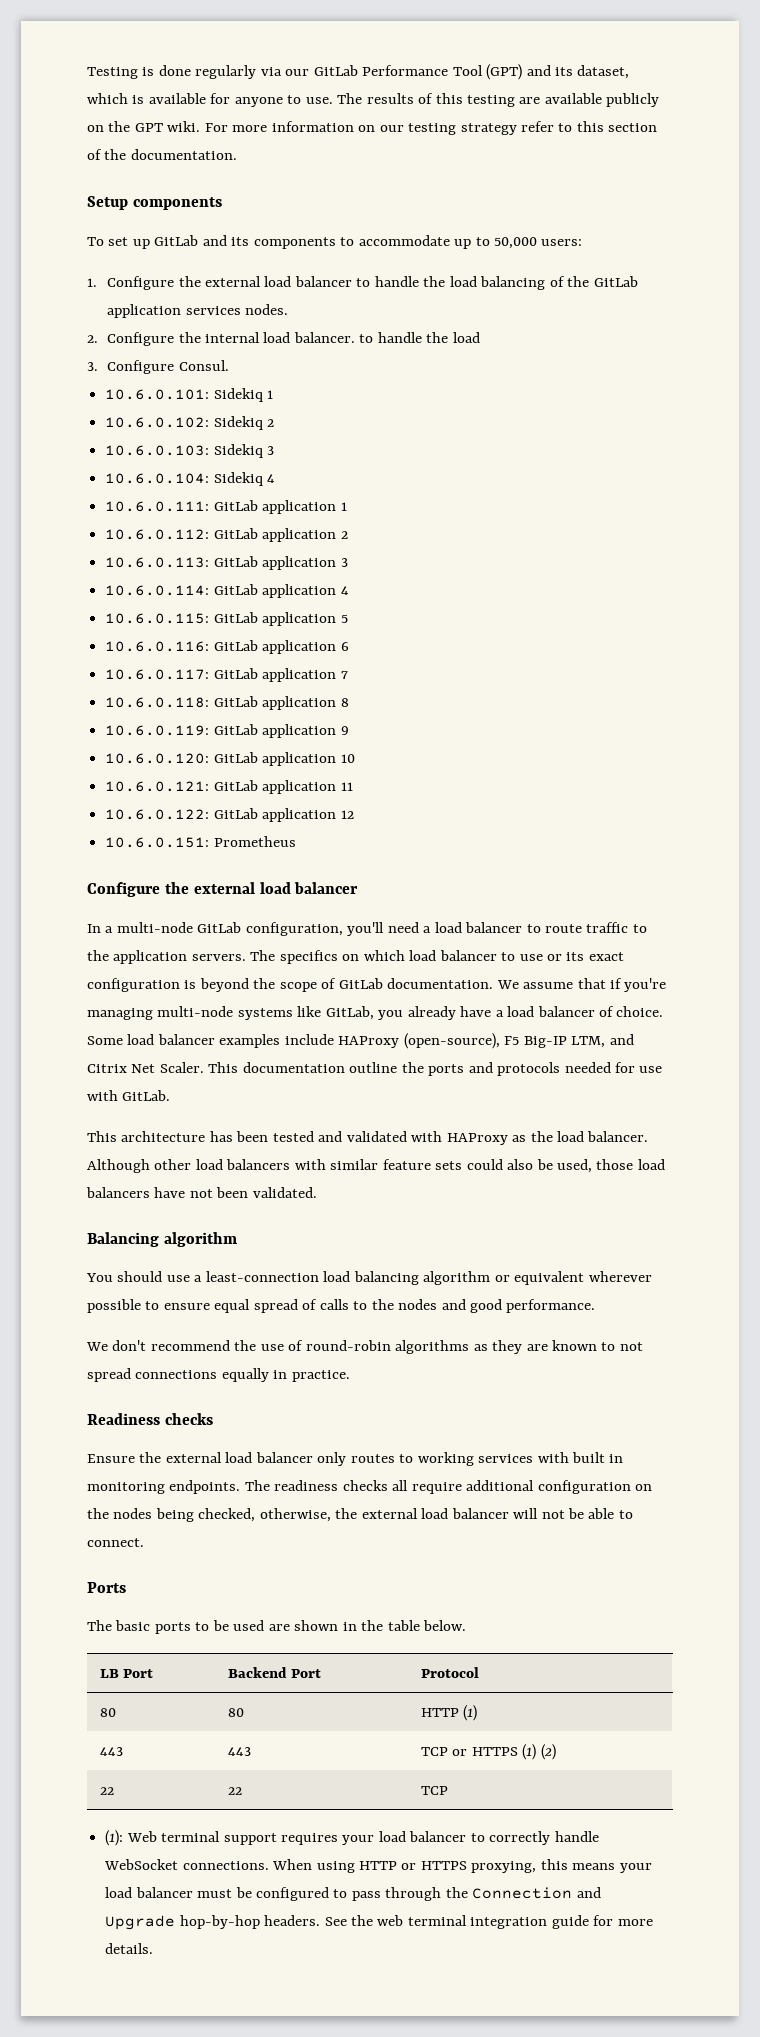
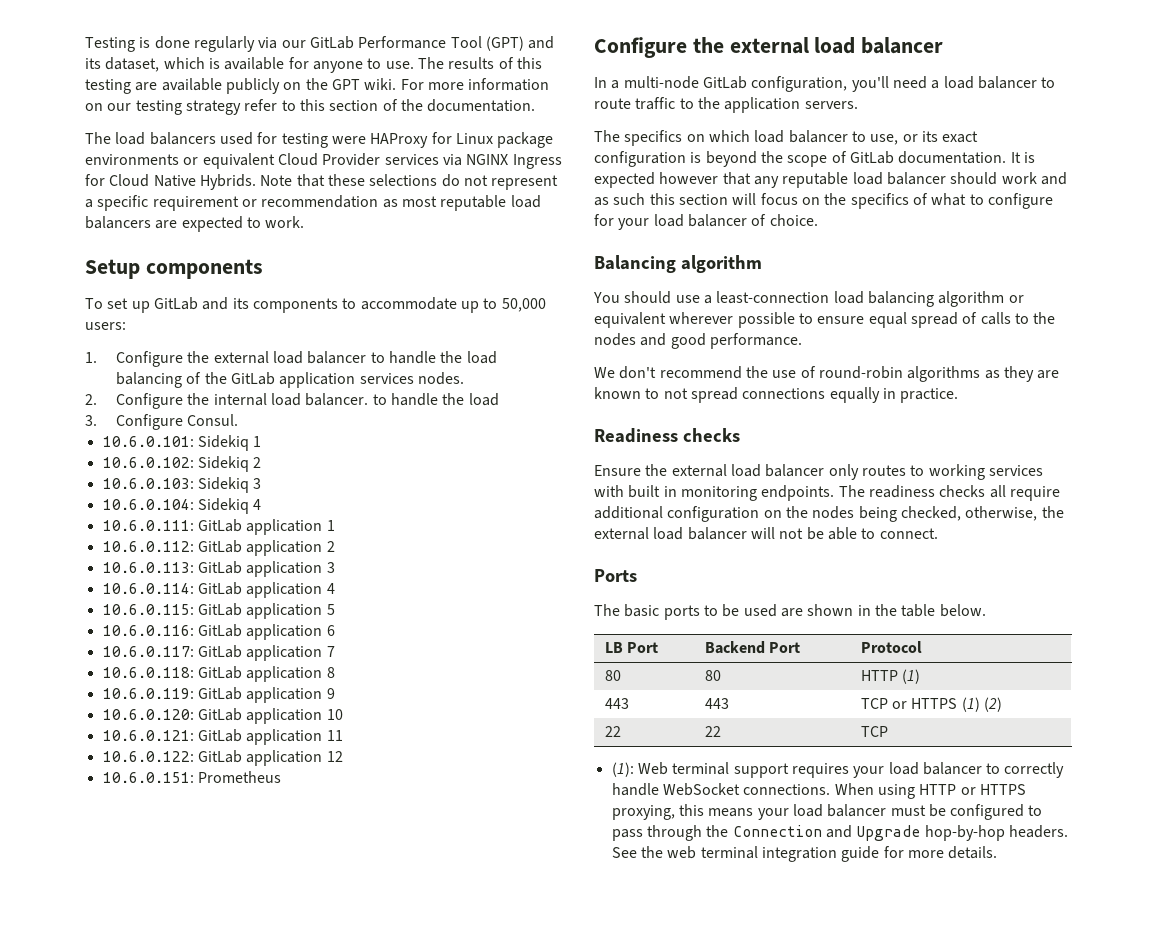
(237, 154) none -> [85,132,554,148] [85,153,562,169] [85,174,559,190] [85,195,541,211] [85,216,305,232] // The load balancers used for testing were HAProxy for Linux package environments or equivalent Cloud Provider services via NGINX Ingress for Cloud Native Hybrids. Note that these selections do not represent a specific requirement or recommendation as most reputable load balancers are expected to work.
(246, 957) none -> (858, 105) //
[519,954,543,961] use -> [870,134,899,145] use,
[496,978,667,992] [87,1006,664,1020] [87,1033,634,1049] [87,1062,663,1076] [87,1090,171,1101] [87,1131,649,1145] [87,1159,665,1173] [86,1187,317,1198] We assume that if you're managing multi-node systems like GitLab, you already have a load balancer of choice. Some load balancer examples include HAProxy (open-source), F5 Big-IP LTM, and Citrix Net Scaler. This documentation outline the ports and protocols needed for use with GitLab. // This architecture has been tested and validated with HAProxy as the load balancer. Although other load balancers with similar feature sets could also be used, those load balancers have not been validated. -> [1010,152,1035,163] [594,172,1067,188] [594,193,1053,209] [594,214,818,230] It is expected however that any reputable load balancer should work and as such this section will focus on the specifics of what to configure for your load balancer of choice.

